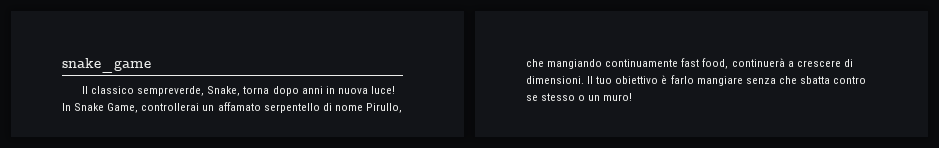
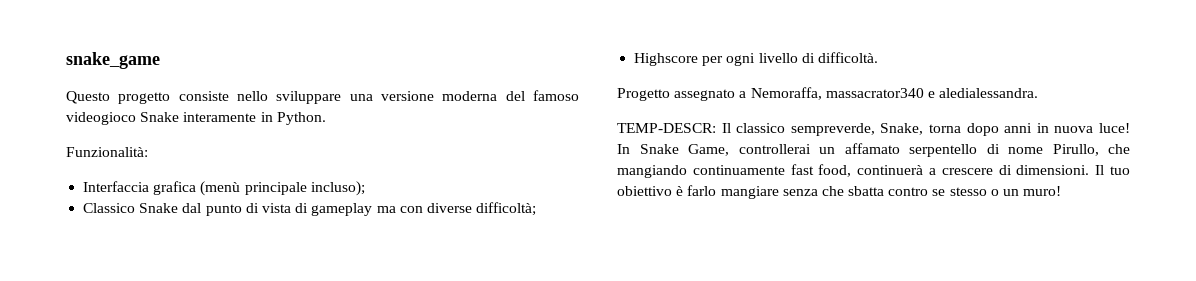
(151, 65) none -> [66,90,579,104] [66,112,326,125] [66,147,148,157] [83,181,365,196] [83,202,537,216] [634,52,878,66] [617,87,1039,101] [617,123,716,133] Questo progetto consiste nello sviluppare una versione moderna del famoso videogioco Snake interamente in Python. // Funzionalità: // Interfaccia grafica (menù principale incluso); // Classico Snake dal punto di vista di gameplay ma con diverse difficoltà; // Highscore per ogni livello di difficoltà. // Progetto assegnato a Nemoraffa, massacrator340 e aledialessandra. // TEMP-DESCR:

